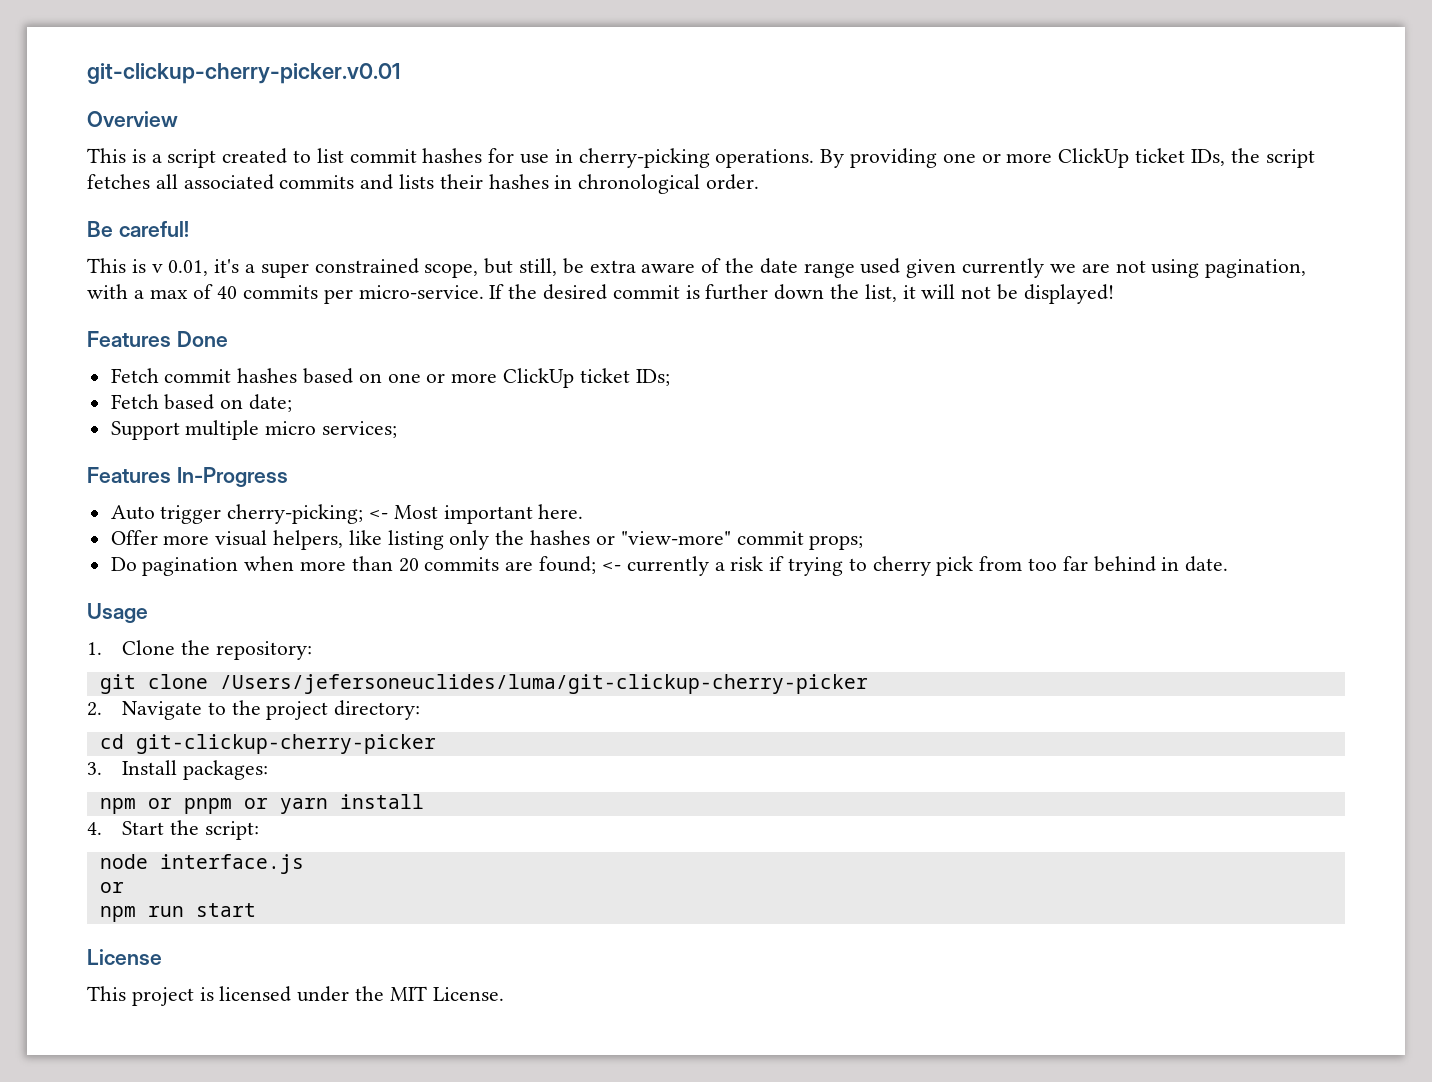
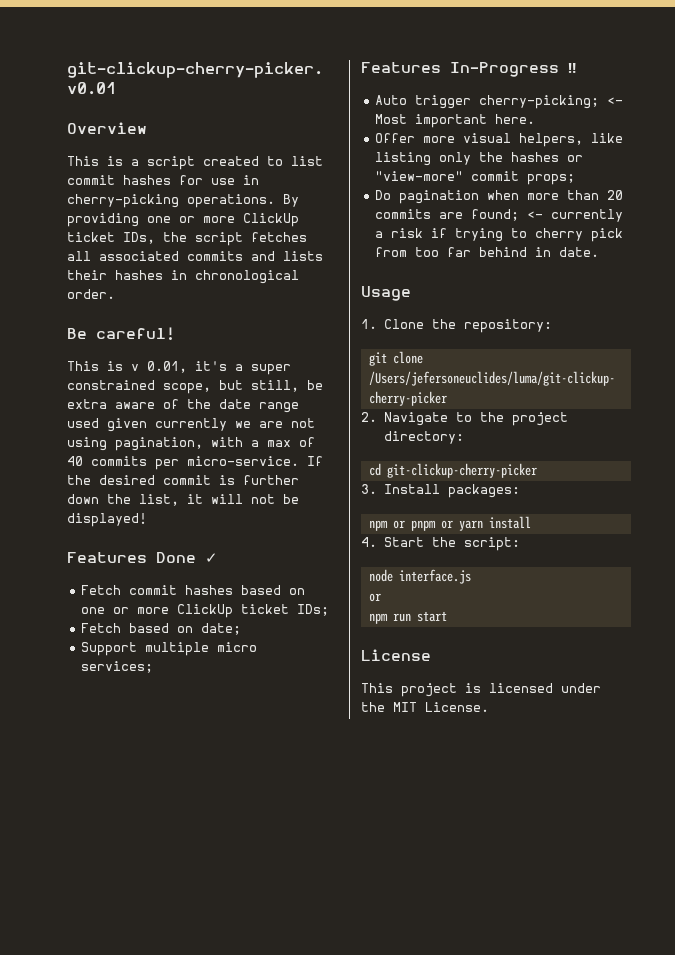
(228, 339) none -> [205,553,218,563] ✓
(288, 477) none -> [568,63,576,73] ‼

